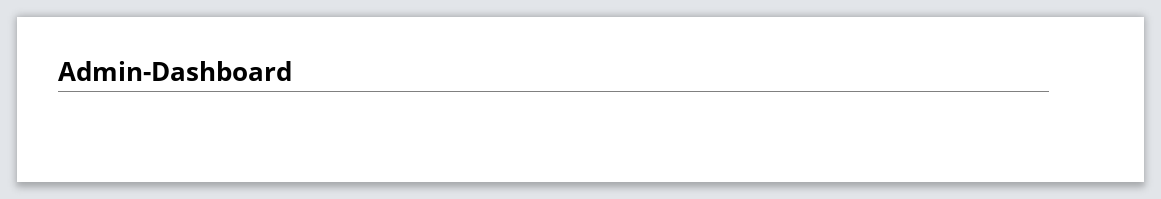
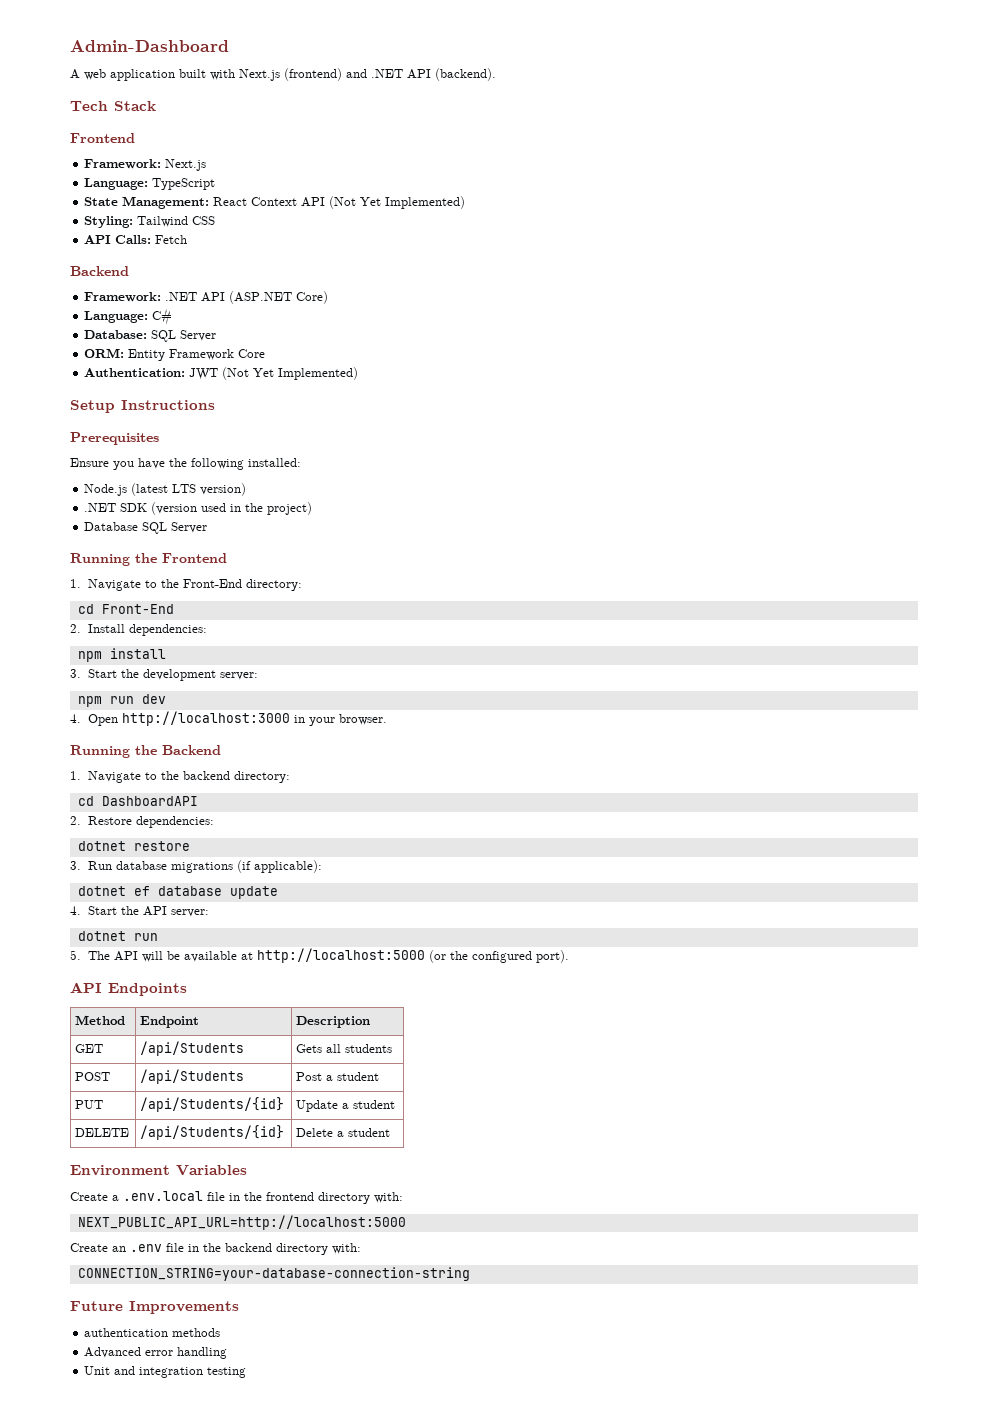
(292, 71) none -> [70,68,496,81] [70,101,156,111] [70,133,135,143] [84,159,207,171] [84,178,216,190] [84,196,466,209] [84,216,216,228] [84,235,188,244] [70,266,129,276] [84,291,329,304] [84,308,173,325] [84,330,217,342] [84,348,266,361] [84,367,359,380] [70,400,215,413] [70,432,159,445] [70,458,301,470] [84,483,247,496] [84,502,313,515] [84,522,208,534] [70,553,227,566] [70,579,302,591] [77,604,174,614] [70,624,207,636] [77,648,166,662] [70,669,258,681] [77,694,166,707] [70,711,387,726] [70,745,221,758] [70,771,290,783] [77,796,198,806] [70,816,214,828] [77,841,190,851] [70,860,322,873] [77,886,278,899] [70,906,209,917] [77,931,158,941] [70,948,569,963] [70,982,187,996] [75,1015,126,1025] [140,1016,200,1028] [296,1016,371,1028] [75,1044,104,1053] [140,1041,245,1056] [296,1044,393,1053] [75,1072,111,1081] [140,1069,245,1084] [296,1072,380,1081] [75,1100,104,1109] [140,1097,285,1112] [296,1100,396,1112] [75,1128,130,1137] [140,1125,285,1140] [296,1128,391,1137] [70,1165,247,1176] [70,1191,403,1204] [77,1215,406,1230] [70,1243,361,1255] [77,1267,470,1281] [70,1301,239,1314] [84,1328,221,1337] [84,1347,228,1359] [84,1366,247,1378] // A web application built with Next.js (frontend) and .NET API (backend). // Tech Stack // Frontend // Framework: Next.js // Language: TypeScript // State Management: React Context API (Not Yet Implemented) // Styling: Tailwind CSS // API Calls: Fetch // Backend // Framework: .NET API (ASP.NET Core) // Language: C# // Database: SQL Server // ORM: Entity Framework Core // Authentication: JWT (Not Yet Implemented) // Setup Instructions // Prerequisites // Ensure you have the following installed: // Node.js (latest LTS version) // .NET SDK (version used in the project) // Database SQL Server // Running the Frontend // 1. Navigate to the Front-End directory: // cd Front-End // 2. Install dependencies: // npm install // 3. Start the development server: // npm run dev // 4. Open http://localhost:3000 in your browser. // Running the Backend // 1. Navigate to the backend directory: // cd DashboardAPI // 2. Restore dependencies: // dotnet restore // 3. Run database migrations (if applicable): // dotnet ef database update // 4. Start the API server: // dotnet run // 5. The API will be available at http://localhost:5000 (or the configured port). // API Endpoints // Method | Endpoint | Description // GET | /api/Students | Gets all students // POST | /api/Students | Post a student // PUT | /api/Students/{id} | Update a student // DELETE | /api/Students/{id} | Delete a student // Environment Variables // Create a .env.local file in the frontend directory with: // NEXT_PUBLIC_API_URL=http://localhost:5000 // Create an .env file in the backend directory with: // CONNECTION_STRING=your-database-connection-string // Future Improvements // authentication methods // Advanced error handling // Unit and integration testing

